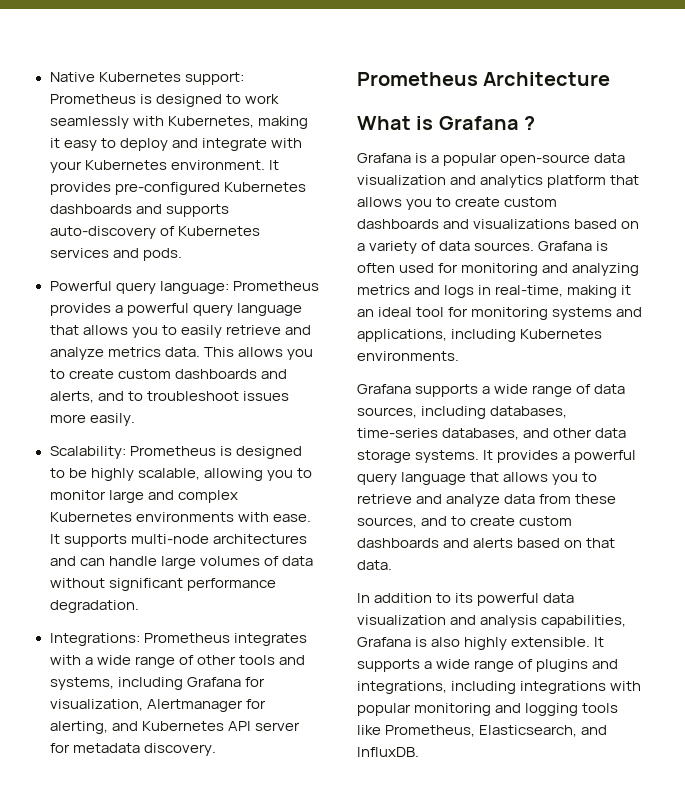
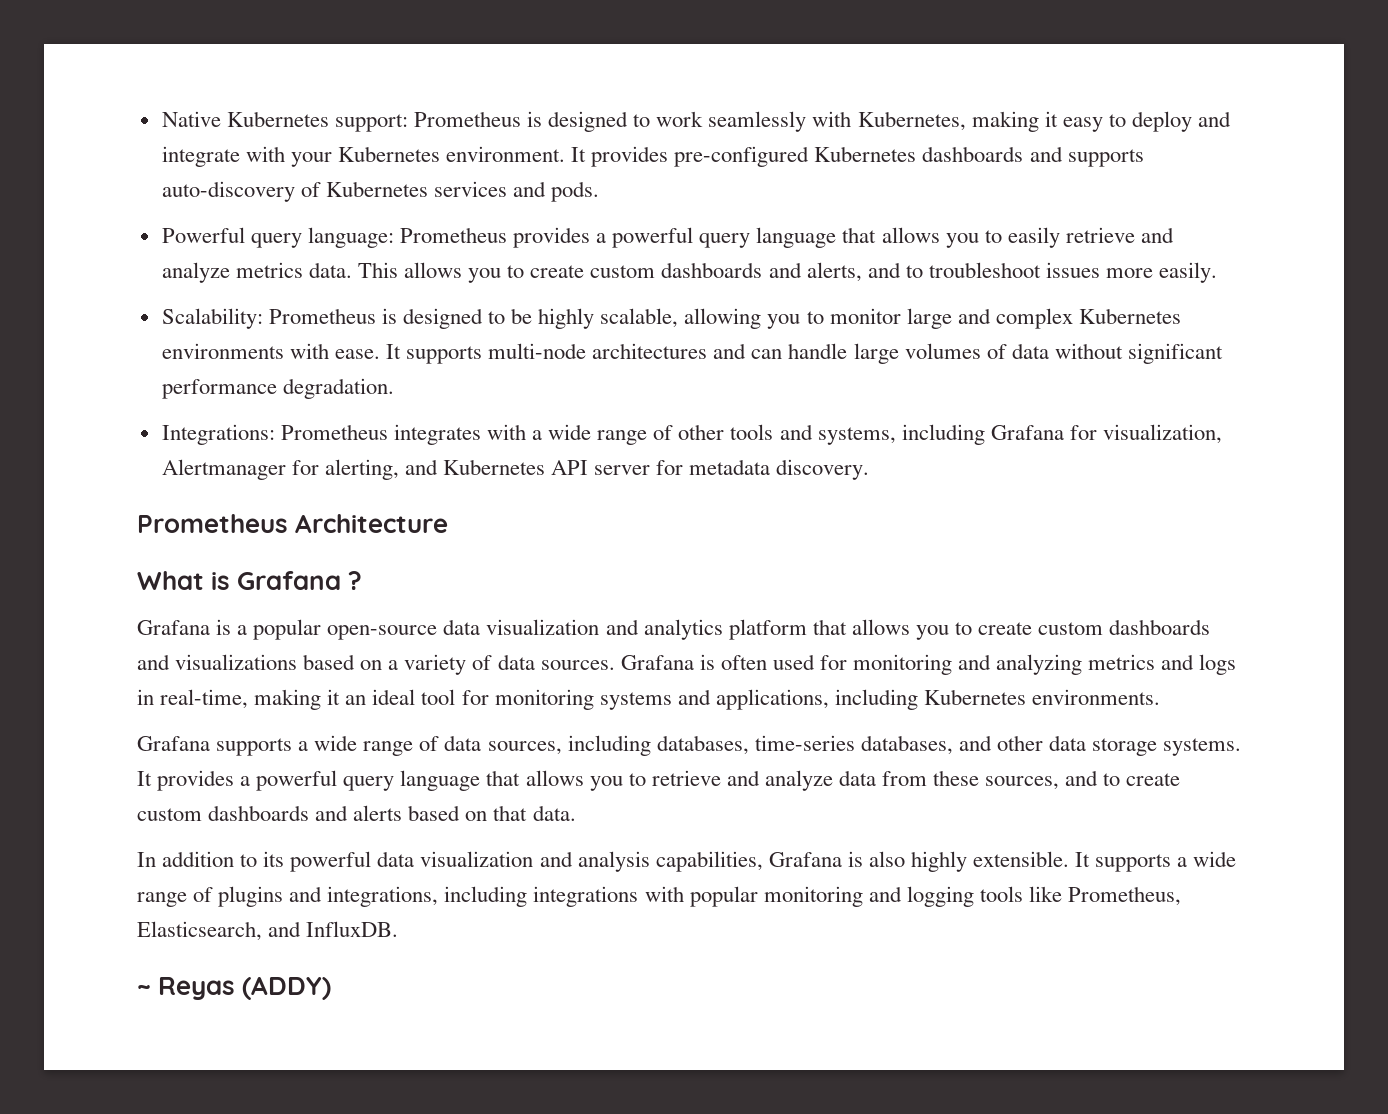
(419, 752) none -> [137,976,332,1000] // ~ Reyas (ADDY)

